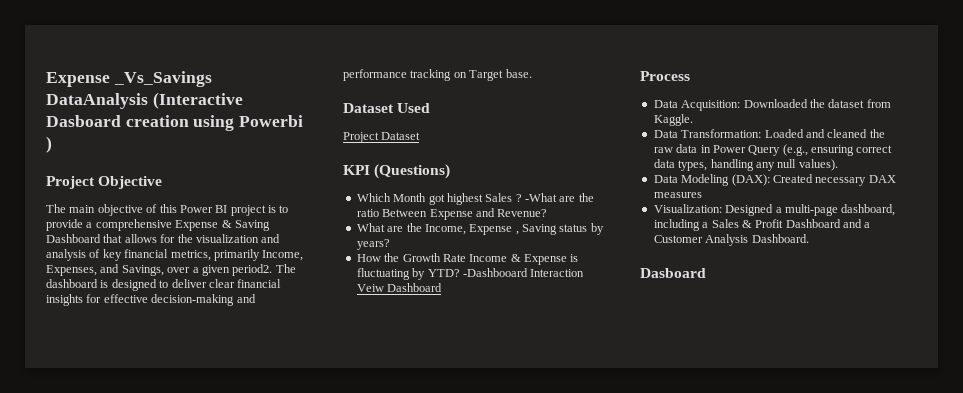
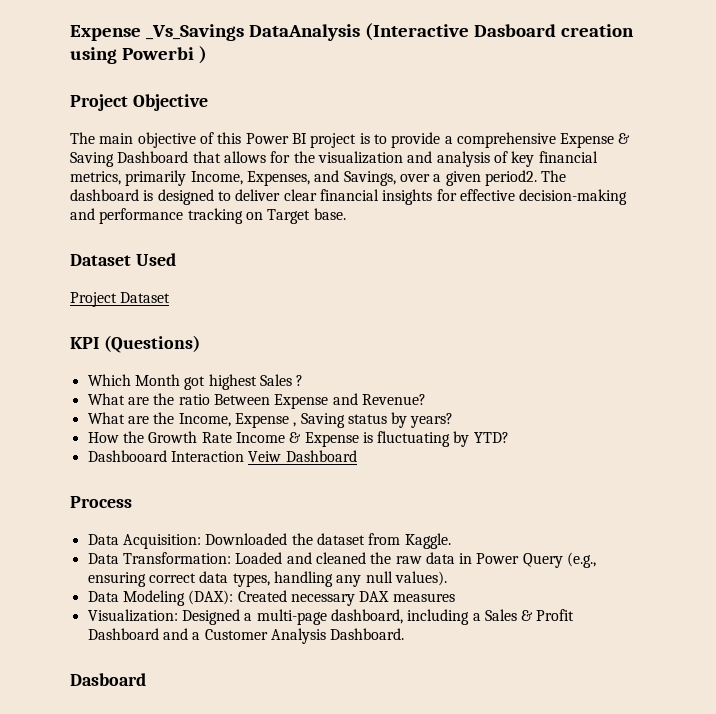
[525,193,557,202] -What -> [87,393,125,405] // What
[462,268,528,277] -Dashbooard -> [87,450,167,462] // Dashbooard

